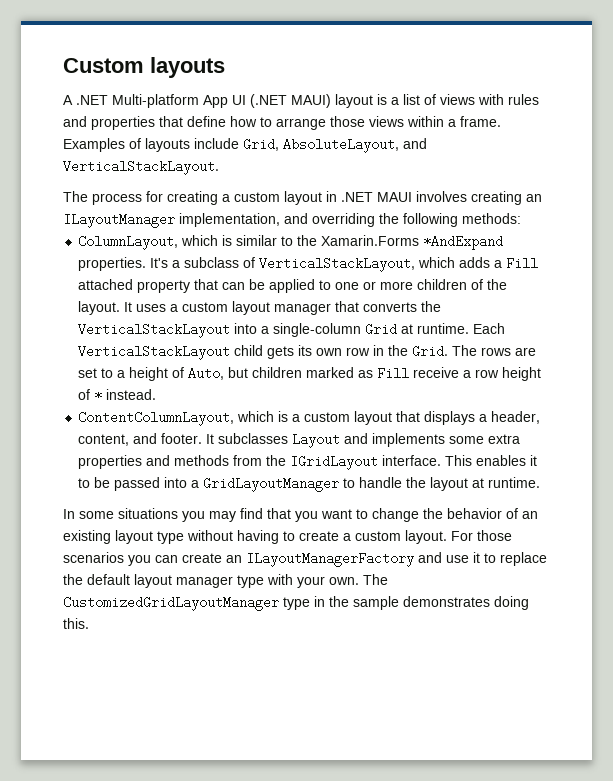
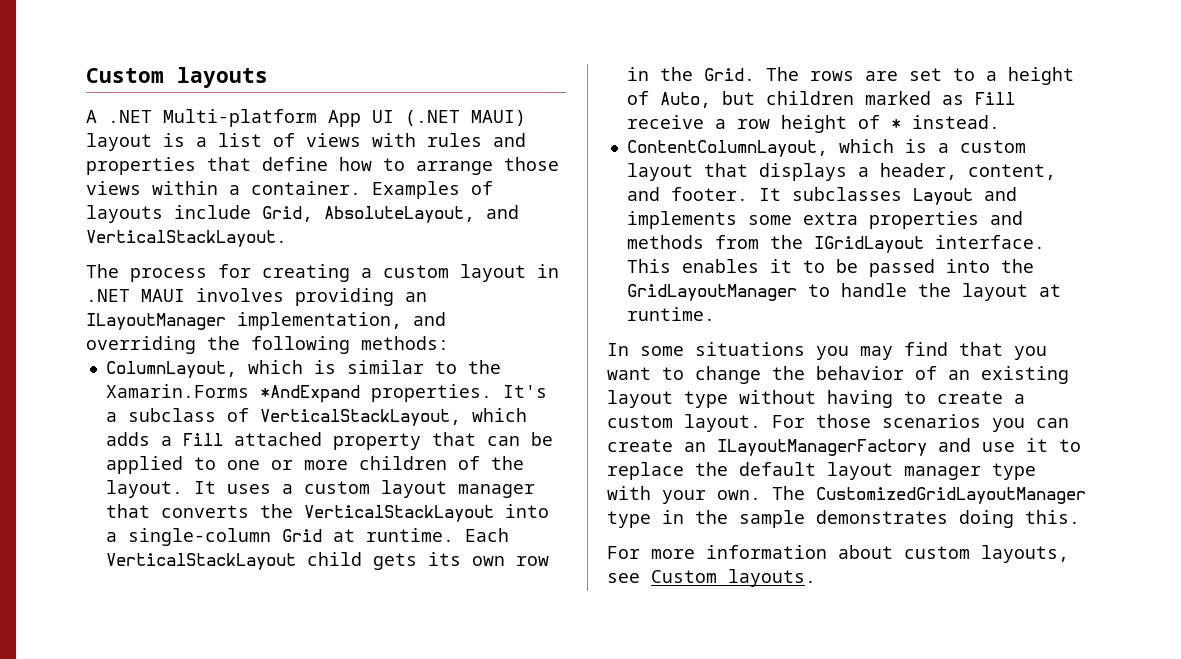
[460,116,501,127] frame. -> [251,181,361,195] container.
[471,191,522,205] creating -> [295,288,394,306] providing
[191,480,200,488] a -> [1000,259,1034,273] the
(89, 623) none -> [607,545,1069,563] [607,569,816,587] // For more information about custom layouts, see Custom layouts.

